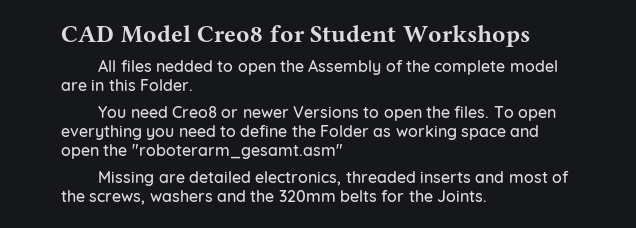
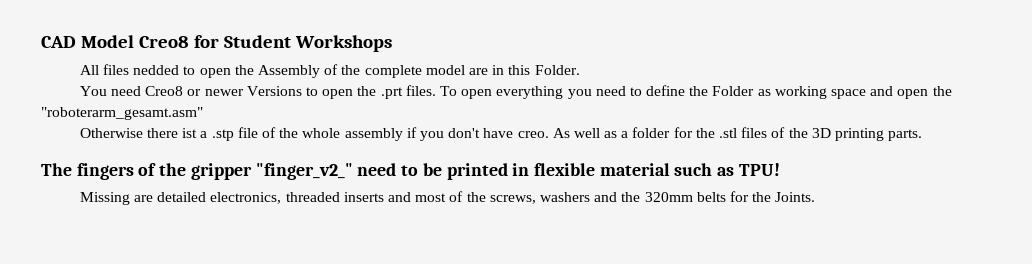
(451, 112) none -> [380,87,403,99] .prt
(343, 151) none -> [79,127,923,141] [41,163,780,180] // Otherwise there ist a .stp file of the whole assembly if you don't have creo. As well as a folder for the .stl files of the 3D printing parts. // The fingers of the gripper "finger_v2_" need to be printed in flexible material such as TPU!

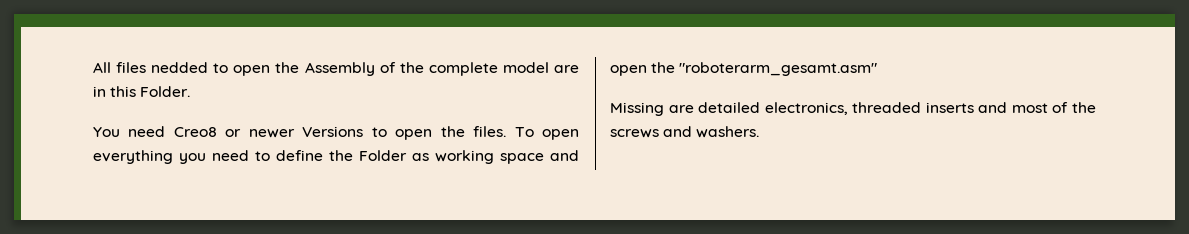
[41,35,392,52] CAD Model Creo8 for Student Workshops // -> (93, 67) none
[380,87,403,99] .prt -> (465, 131) none
[79,127,923,141] [41,163,780,180] // Otherwise there ist a .stp file of the whole assembly if you don't have creo. As well as a folder for the .stl files of the 3D printing parts. // The fingers of the gripper "finger_v2_" need to be printed in flexible material such as TPU! -> (878, 69) none
[489,191,816,204] screws, washers and the 320mm belts for the Joints. -> [610,126,760,138] screws and washers.

